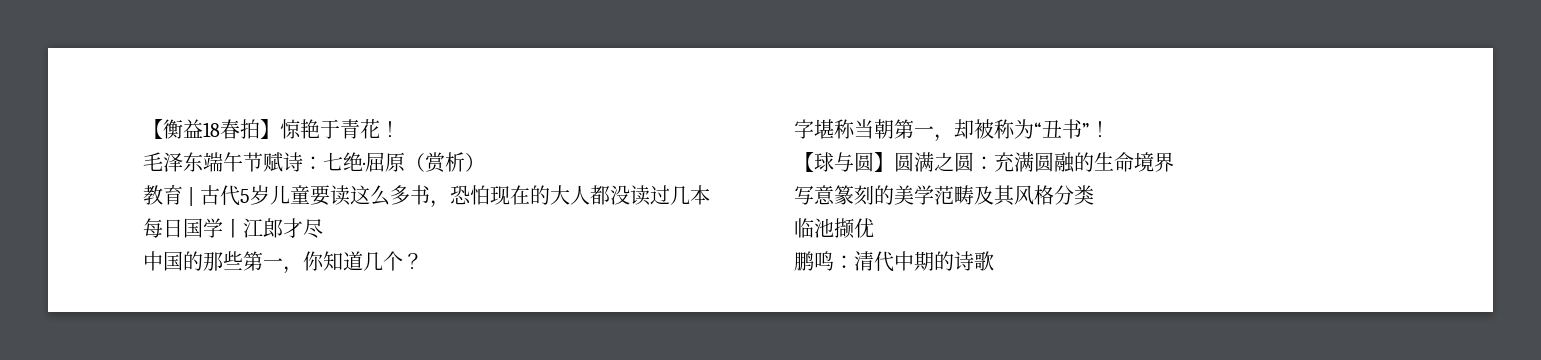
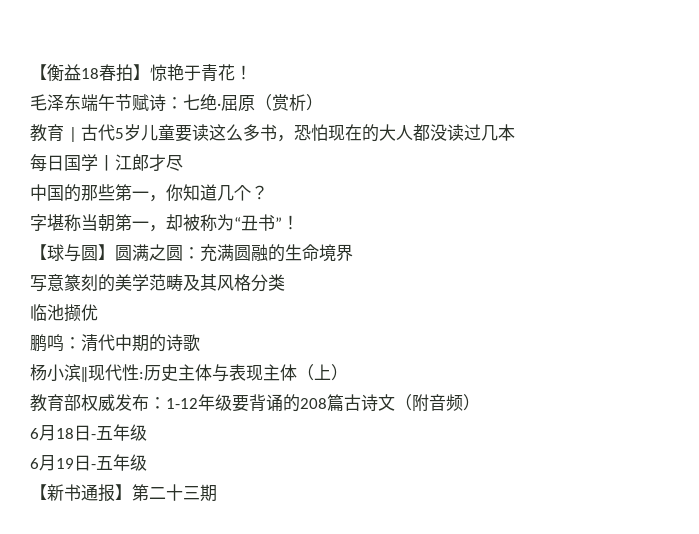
(994, 261) none -> [30,364,348,382] [30,394,480,412] [30,424,147,441] [30,454,147,471] [30,484,217,502] // 杨小滨‖现代性:历史主体与表现主体（上） // 教育部权威发布：1-12年级要背诵的208篇古诗文（附音频） // 6月18日-五年级 // 6月19日-五年级 // 【新书通报】第二十三期

